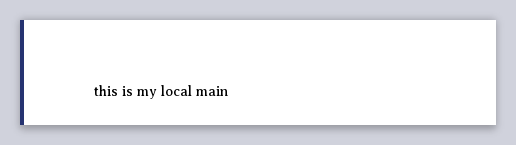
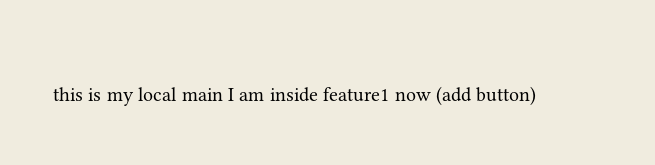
(228, 91) none -> [228,86,537,106] I am inside feature1 now (add button)

